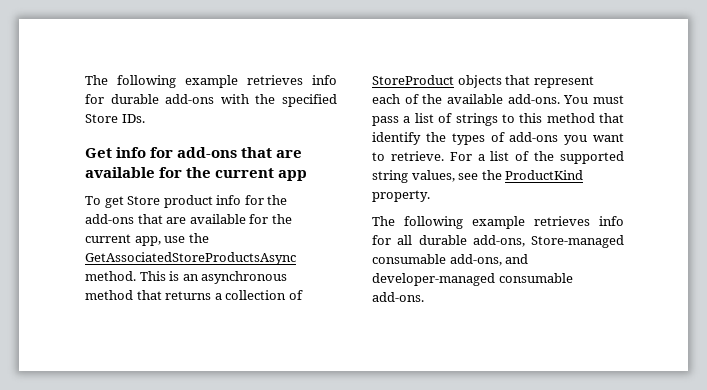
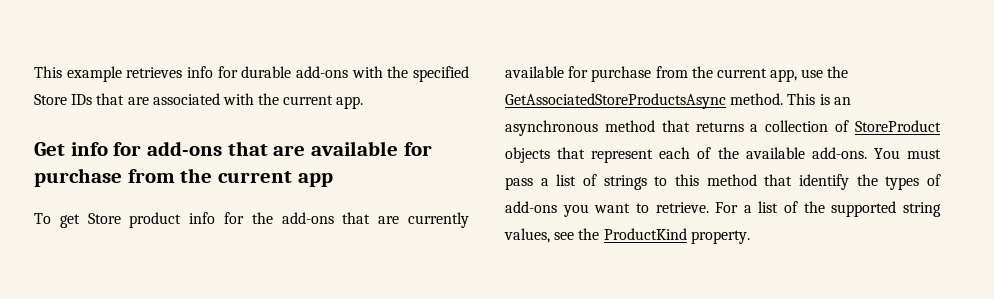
[85,75,176,88] The following -> [34,66,62,78] This
[121,114,145,123] IDs. -> [71,93,364,109] IDs that are associated with the current app.
(183, 172) none -> [34,168,175,187] purchase from
[189,214,269,224] available for -> [408,212,470,228] [505,66,688,82] currently available for purchase from
[372,216,624,229] [372,235,624,248] [372,254,529,266] [372,273,573,286] [372,292,424,302] // The following example retrieves info for all durable add-ons, Store-managed consumable add-ons, and developer-managed consumable add-ons. -> (750, 237) none

